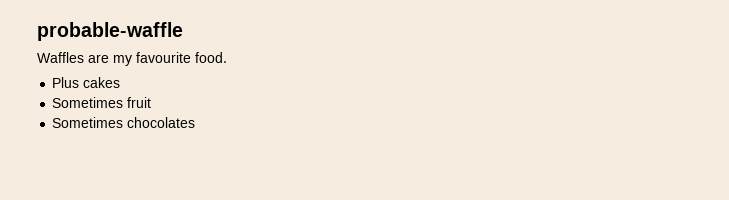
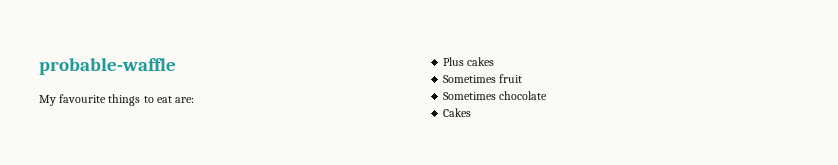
[37,52,227,66] Waffles are my favourite food. -> [39,94,195,106] My favourite things to eat are:
[127,117,196,128] chocolates -> [499,91,548,100] [443,108,472,117] chocolate // Cakes

